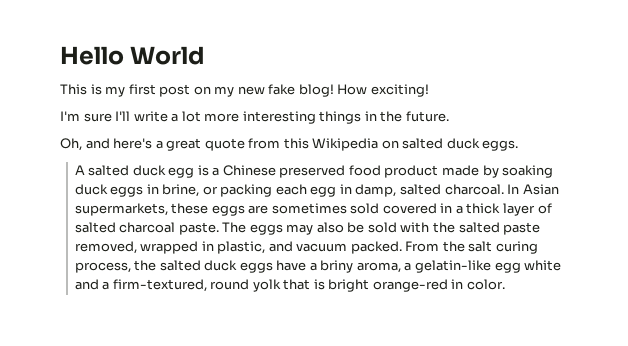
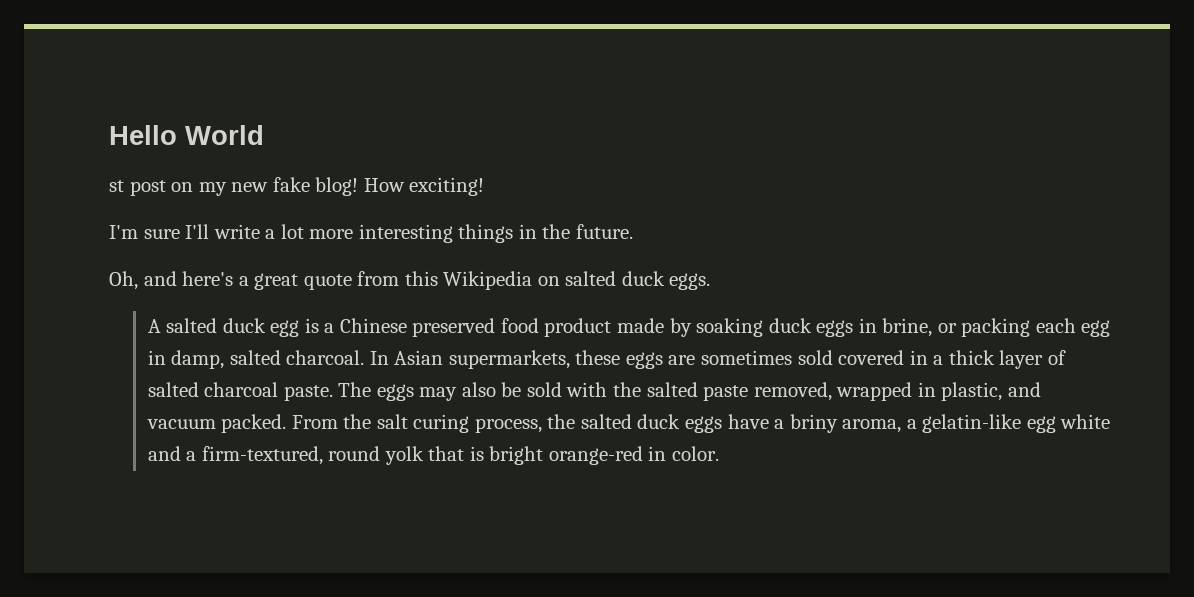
[60,84,156,97] This is my first -> [109,180,124,192] st

